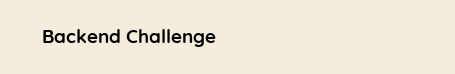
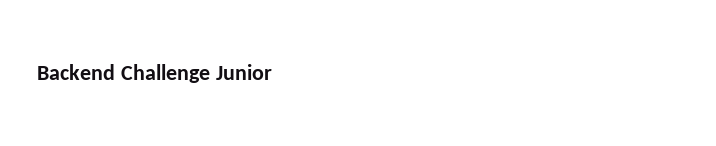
(217, 38) none -> [215,64,272,80] Junior

